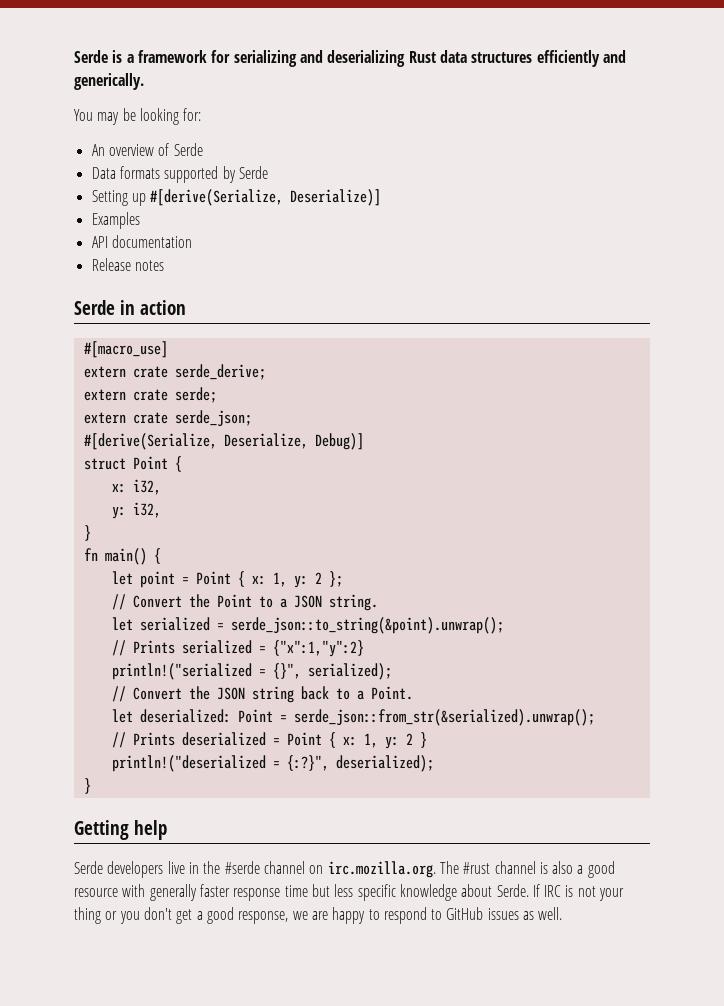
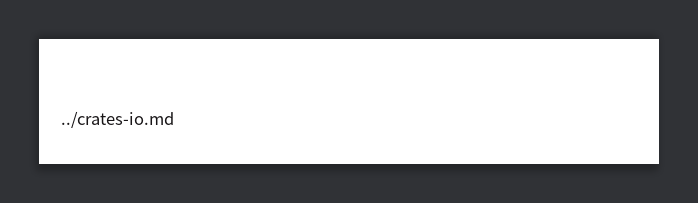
[74,50,626,67] [74,73,144,90] [74,108,202,125] [91,143,203,156] [91,166,268,183] [91,189,382,206] [91,212,140,229] [91,235,192,248] [91,258,164,271] [74,300,186,315] [83,341,168,358] [83,364,266,380] [83,387,217,403] [83,410,252,427] [83,433,364,450] [83,456,182,472] [111,479,161,495] [111,502,161,519] [83,525,91,541] [83,548,161,565] [111,571,343,588] [111,594,378,611] [111,617,504,634] [111,640,364,657] [111,663,392,680] [111,686,413,703] [111,709,595,726] [111,732,427,749] [111,755,434,772] [83,778,91,794] [74,820,167,840] [74,861,615,878] [74,884,625,901] [74,907,563,924] Serde is a framework for serializing and deserializing Rust data structures efficiently and generically. // You may be looking for: // An overview of Serde // Data formats supported by Serde // Setting up #[derive(Serialize, Deserialize)] // Examples // API documentation // Release notes // Serde in action // #[macro_use] // extern crate serde_derive; // extern crate serde; // extern crate serde_json; // #[derive(Serialize, Deserialize, Debug)] // struct Point { // x: i32, // y: i32, // } // fn main() { // let point = Point { x: 1, y: 2 }; // // Convert the Point to a JSON string. // let serialized = serde_json::to_string(&point).unwrap(); // // Prints serialized = {"x":1,"y":2} // println!("serialized = {}", serialized); // // Convert the JSON string back to a Point. // let deserialized: Point = serde_json::from_str(&serialized).unwrap(); // // Prints deserialized = Point { x: 1, y: 2 } // println!("deserialized = {:?}", deserialized); // } // Getting help // Serde developers live in the #serde channel on irc.mozilla.org. The #rust channel is also a good resource with generally faster response time but less specific knowledge about Serde. If IRC is not your thing or you don't get a good response, we are happy to respond to GitHub issues as well. -> [61,111,174,128] ../crates-io.md

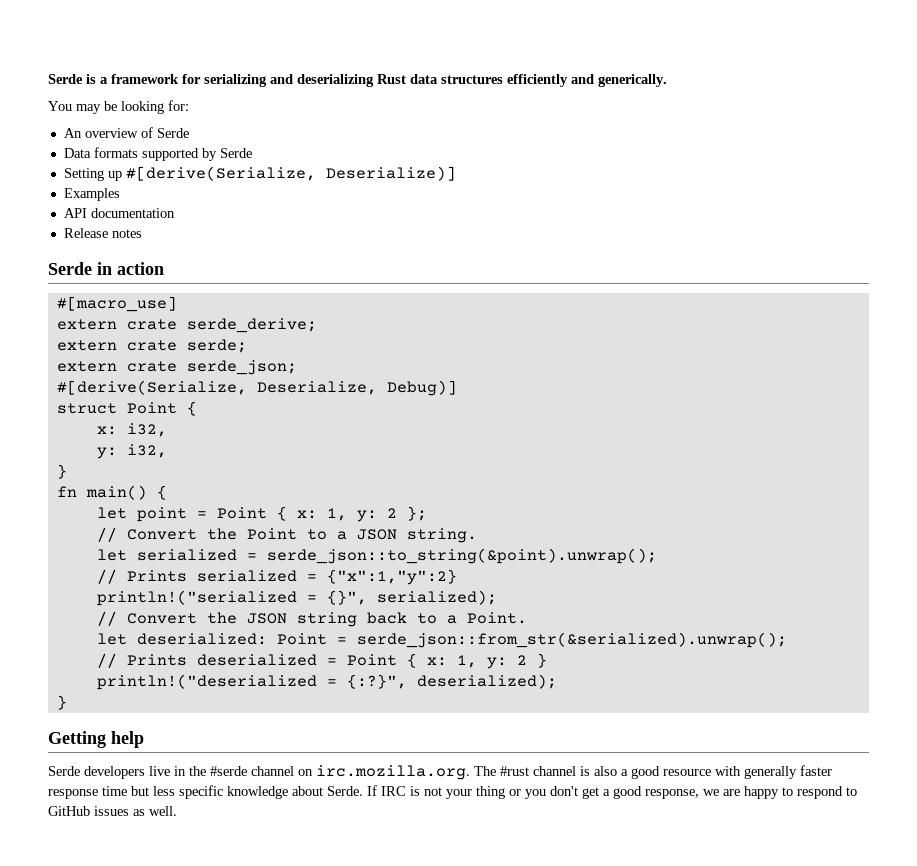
[61,111,174,128] ../crates-io.md -> [48,74,667,87] [48,100,189,114] [63,127,189,138] [63,147,252,161] [63,166,456,181] [63,188,120,201] [63,208,175,218] [63,228,142,238] [48,262,164,275] [56,296,177,312] [56,318,317,333] [56,339,247,353] [56,360,297,375] [56,380,457,396] [56,401,197,416] [96,423,167,437] [96,444,167,459] [56,464,67,479] [56,485,167,500] [96,506,427,522] [96,527,477,543] [96,548,657,564] [96,569,457,585] [96,590,497,606] [96,611,527,627] [96,632,787,648] [96,653,547,669] [96,674,557,690] [56,695,67,710] [48,731,144,748] [48,765,832,780] [48,785,857,799] [48,806,177,816] Serde is a framework for serializing and deserializing Rust data structures efficiently and generically. // You may be looking for: // An overview of Serde // Data formats supported by Serde // Setting up #[derive(Serialize, Deserialize)] // Examples // API documentation // Release notes // Serde in action // #[macro_use] // extern crate serde_derive; // extern crate serde; // extern crate serde_json; // #[derive(Serialize, Deserialize, Debug)] // struct Point { // x: i32, // y: i32, // } // fn main() { // let point = Point { x: 1, y: 2 }; // // Convert the Point to a JSON string. // let serialized = serde_json::to_string(&point).unwrap(); // // Prints serialized = {"x":1,"y":2} // println!("serialized = {}", serialized); // // Convert the JSON string back to a Point. // let deserialized: Point = serde_json::from_str(&serialized).unwrap(); // // Prints deserialized = Point { x: 1, y: 2 } // println!("deserialized = {:?}", deserialized); // } // Getting help // Serde developers live in the #serde channel on irc.mozilla.org. The #rust channel is also a good resource with generally faster response time but less specific knowledge about Serde. If IRC is not your thing or you don't get a good response, we are happy to respond to GitHub issues as well.

